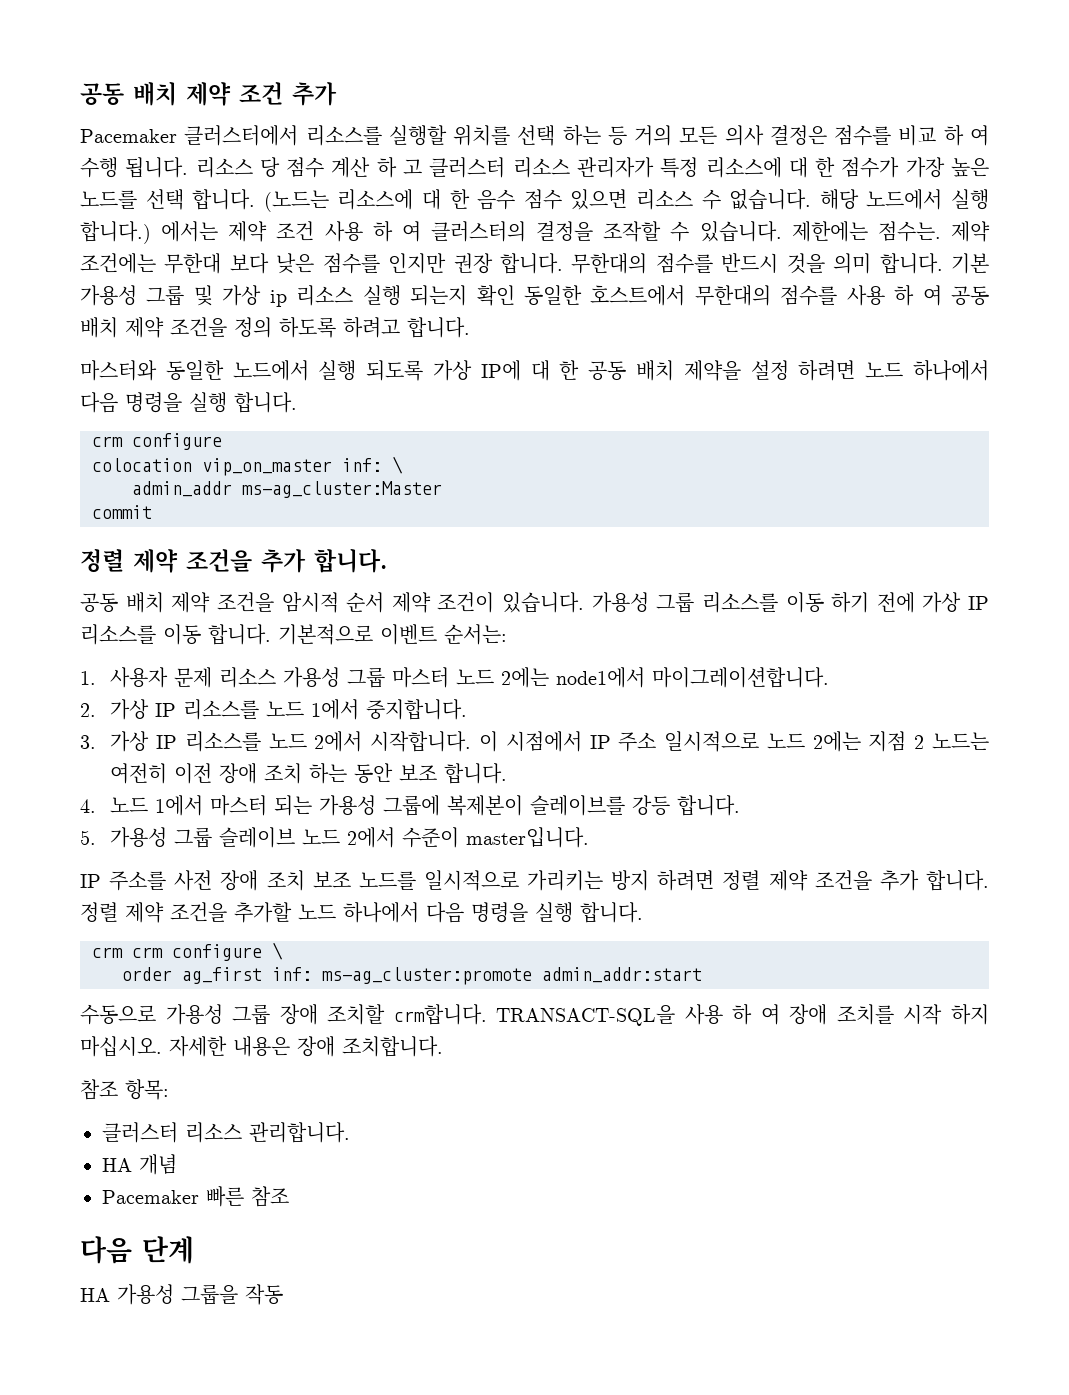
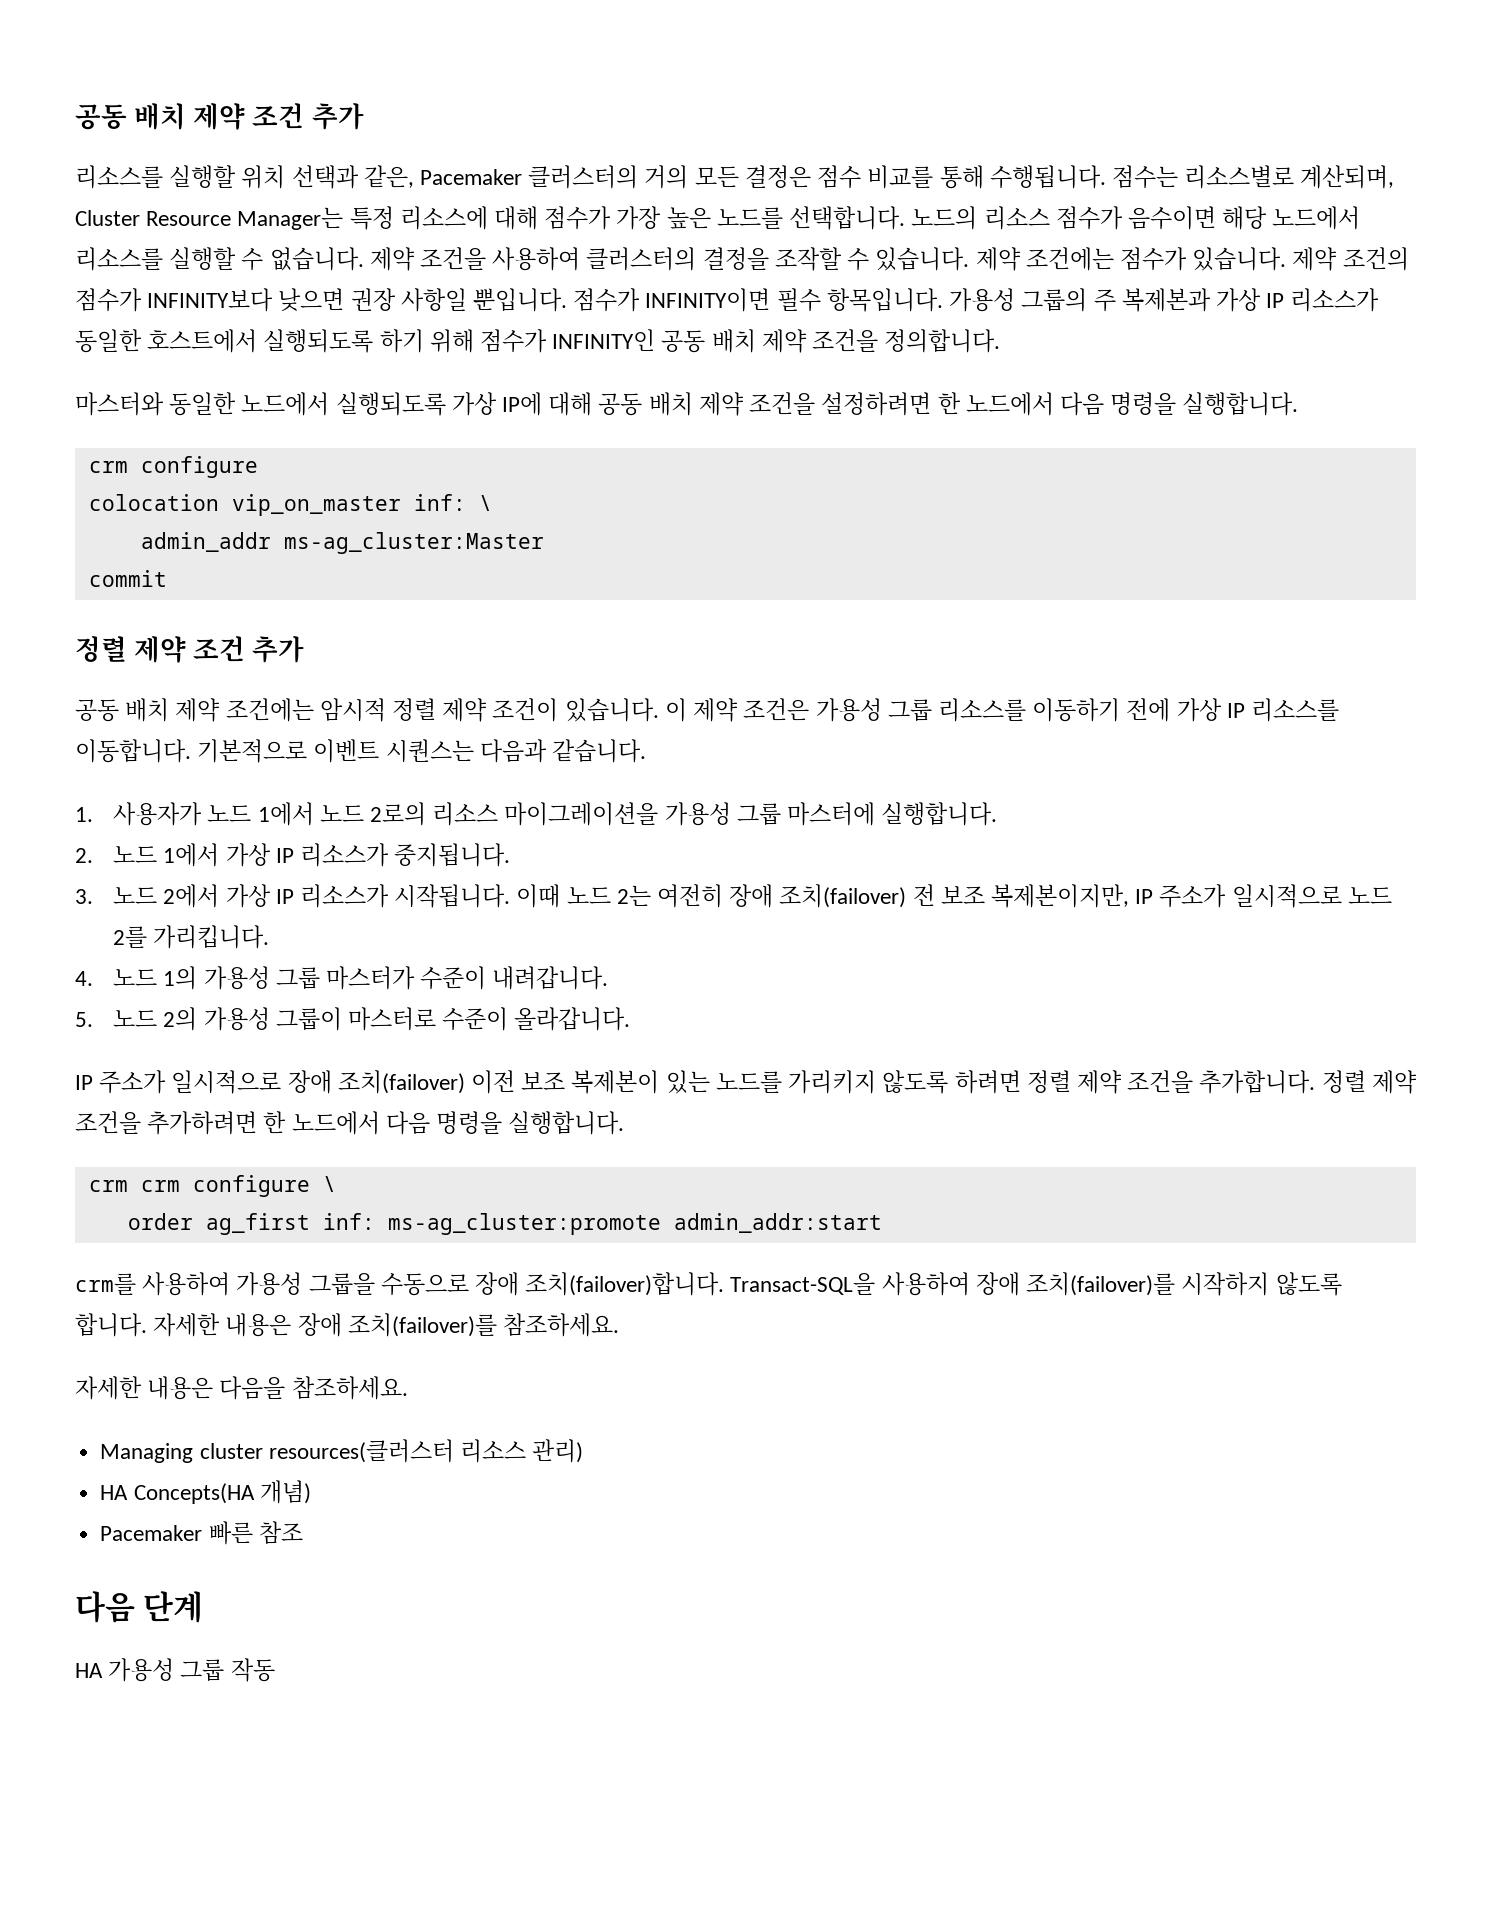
[80,125,989,146] [80,157,989,178] [80,189,990,212] [80,221,421,244] Pacemaker 클러스터에서 리소스를 실행할 위치를 선택 하는 등 거의 모든 의사 결정은 점수를 비교 하 여 수행 됩니다. 리소스 당 점수 계산 하 고 클러스터 리소스 관리자가 특정 리소스에 대 한 점수가 가장 높은 노드를 선택 합니다. (노드는 리소스에 대 한 음수 점수 있으면 리소스 수 없습니다. 해당 노드에서 실행 합니다.) 에서는 제약 조건 사용 하 여 -> [75,165,1395,189] [75,206,1361,230] [75,247,581,271] 리소스를 실행할 위치 선택과 같은, Pacemaker 클러스터의 거의 모든 결정은 점수 비교를 통해 수행됩니다. 점수는 리소스별로 계산되며, Cluster Resource Manager는 특정 리소스에 대해 점수가 가장 높은 노드를 선택합니다. 노드의 리소스 점수가 음수이면 해당 노드에서 리소스를 실행할 수 없습니다. 제약 조건을 사용하여
[791,221,990,242] [80,253,990,274] [80,285,989,307] [80,317,470,338] [80,360,989,381] [80,392,297,413] 제한에는 점수는. 제약 조건에는 무한대 보다 낮은 점수를 인지만 권장 합니다. 무한대의 점수를 반드시 것을 의미 합니다. 기본 가용성 그룹 및 가상 ip 리소스 실행 되는지 확인 동일한 호스트에서 무한대의 점수를 사용 하 여 공동 배치 제약 조건을 정의 하도록 하려고 합니다. // 마스터와 동일한 노드에서 실행 되도록 가상 IP에 대 한 공동 배치 제약을 설정 하려면 노드 하나에서 다음 명령을 실행 합니다. -> [975,247,1409,271] [75,288,1380,312] [75,329,1001,353] [75,392,1299,416] 제약 조건에는 점수가 있습니다. 제약 조건의 점수가 INFINITY보다 낮으면 권장 사항일 뿐입니다. 점수가 INFINITY이면 필수 항목입니다. 가용성 그룹의 주 복제본과 가상 IP 리소스가 동일한 호스트에서 실행되도록 하기 위해 점수가 INFINITY인 공동 배치 제약 조건을 정의합니다. // 마스터와 동일한 노드에서 실행되도록 가상 IP에 대해 공동 배치 제약 조건을 설정하려면 한 노드에서 다음 명령을 실행합니다.
[186,549,387,573] [80,591,584,613] 조건을 추가 합니다. // 공동 배치 제약 조건을 암시적 순서 제약 조건이 있습니다. -> [193,636,305,663] [75,698,810,722] 조건 추가 // 공동 배치 제약 조건에는 암시적 정렬 제약 조건이 있습니다. 이 제약 조건은
[785,592,870,613] 이동 하기 -> [1032,698,1121,722] 이동하기
[163,624,507,645] [80,667,830,688] [80,699,468,720] [80,731,989,752] [110,763,508,784] [80,795,741,816] [80,827,590,848] [80,870,650,891] 이동 합니다. 기본적으로 이벤트 순서는: // 1. 사용자 문제 리소스 가용성 그룹 마스터 노드 2에는 node1에서 마이그레이션합니다. // 2. 가상 IP 리소스를 노드 1에서 중지합니다. // 3. 가상 IP 리소스를 노드 2에서 시작합니다. 이 시점에서 IP 주소 일시적으로 노드 2에는 지점 2 노드는 여전히 이전 장애 조치 하는 동안 보조 합니다. // 4. 노드 1에서 마스터 되는 가용성 그룹에 복제본이 슬레이브를 강등 합니다. // 5. 가용성 그룹 슬레이브 노드 2에서 수준이 master입니다. // IP 주소를 사전 장애 조치 보조 노드를 일시적으로 가리키는 방지 -> [75,739,647,763] [75,802,998,826] [75,843,511,867] [75,884,1392,908] [113,925,270,949] [75,966,609,990] [75,1007,631,1031] [75,1070,949,1094] 이동합니다. 기본적으로 이벤트 시퀀스는 다음과 같습니다. // 1. 사용자가 노드 1에서 노드 2로의 리소스 마이그레이션을 가용성 그룹 마스터에 실행합니다. // 2. 노드 1에서 가상 IP 리소스가 중지됩니다. // 3. 노드 2에서 가상 IP 리소스가 시작됩니다. 이때 노드 2는 여전히 장애 조치(failover) 전 보조 복제본이지만, IP 주소가 일시적으로 노드 2를 가리킵니다. // 4. 노드 1의 가용성 그룹 마스터가 수준이 내려갑니다. // 5. 노드 2의 가용성 그룹이 마스터로 수준이 올라갑니다. // IP 주소가 일시적으로 장애 조치(failover) 이전 보조 복제본이 있는 노드를 가리키지 않도록
[879,870,989,891] [80,902,643,923] 추가 합니다. 정렬 제약 조건을 추가할 노드 하나에서 다음 명령을 실행 합니다. -> [1199,1070,1417,1094] [75,1111,625,1135] 추가합니다. 정렬 제약 조건을 추가하려면 한 노드에서 다음 명령을 실행합니다.
[80,1004,990,1026] [80,1036,443,1057] [80,1079,169,1100] [102,1122,350,1143] [102,1154,177,1175] 수동으로 가용성 그룹 장애 조치할 crm합니다. TRANSACT-SQL을 사용 하 여 장애 조치를 시작 하지 마십시오. 자세한 내용은 장애 조치합니다. // 참조 항목: // 클러스터 리소스 관리합니다. // HA 개념 -> [75,1272,1342,1296] [75,1313,620,1337] [75,1376,408,1400] [100,1439,584,1463] [100,1480,311,1504] crm를 사용하여 가용성 그룹을 수동으로 장애 조치(failover)합니다. Transact-SQL을 사용하여 장애 조치(failover)를 시작하지 않도록 합니다. 자세한 내용은 장애 조치(failover)를 참조하세요. // 자세한 내용은 다음을 참조하세요. // Managing cluster resources(클러스터 리소스 관리) // HA Concepts(HA 개념)
[181,1284,238,1305] 그룹을 -> [180,1659,225,1682] 그룹

